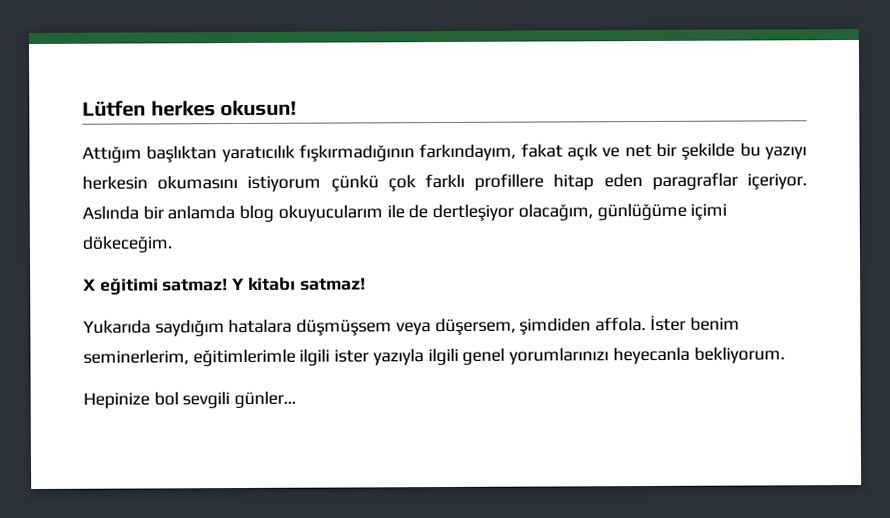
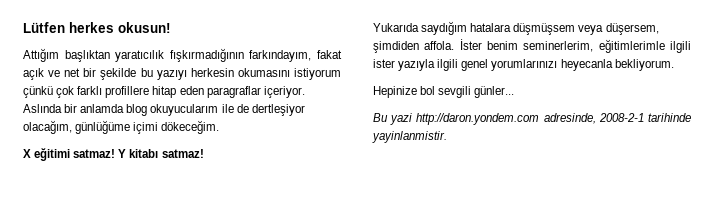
(297, 399) none -> [373,113,691,125] [372,131,447,143] // Bu yazi http://daron.yondem.com adresinde, 2008-2-1 tarihinde yayinlanmistir.

